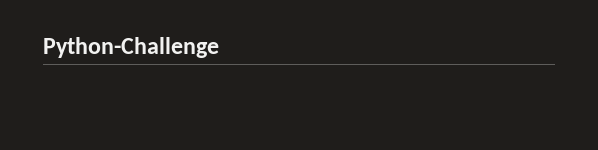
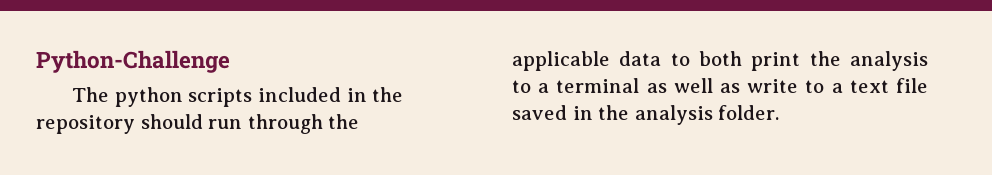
(219, 47) none -> [72,87,404,107] [36,114,360,134] [512,51,928,71] [512,78,928,93] [512,105,780,125] // The python scripts included in the repository should run through the applicable data to both print the analysis to a terminal as well as write to a text file saved in the analysis folder.

